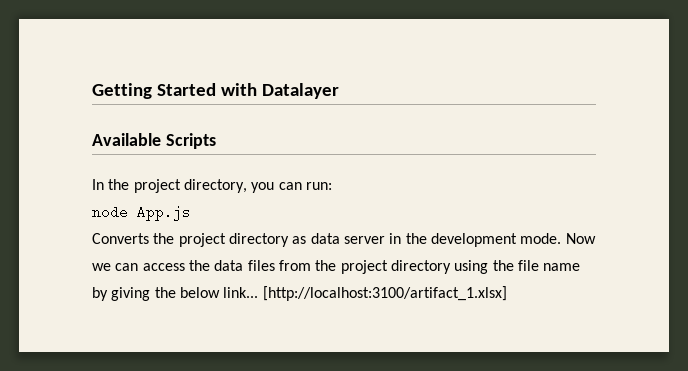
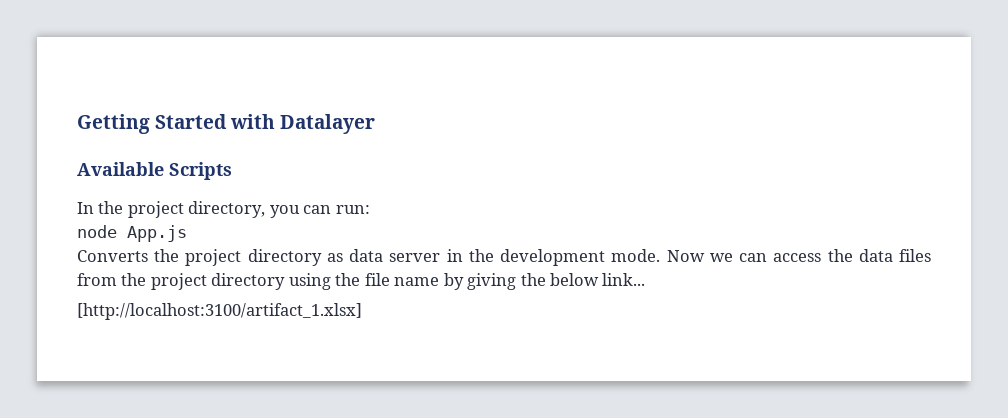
(259, 292) none -> (646, 279) //

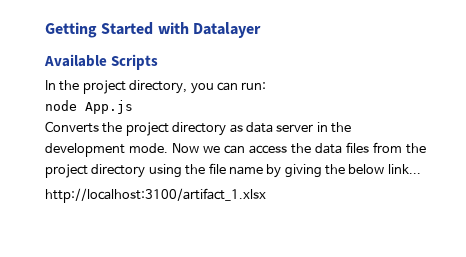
[77,303,362,320] [http://localhost:3100/artifact_1.xlsx] -> [45,188,266,203] http://localhost:3100/artifact_1.xlsx

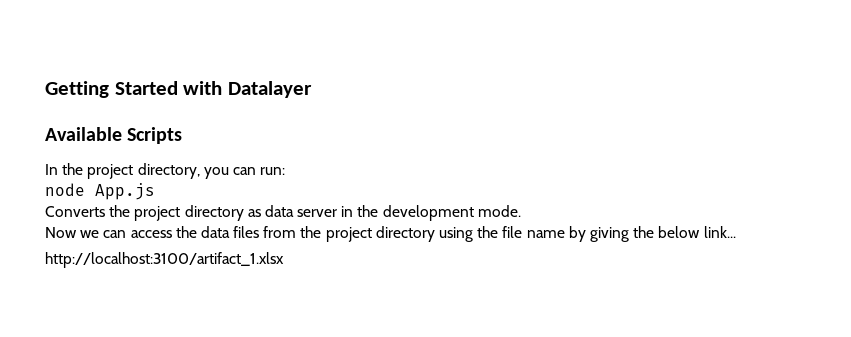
(168, 148) none -> (521, 211) //

